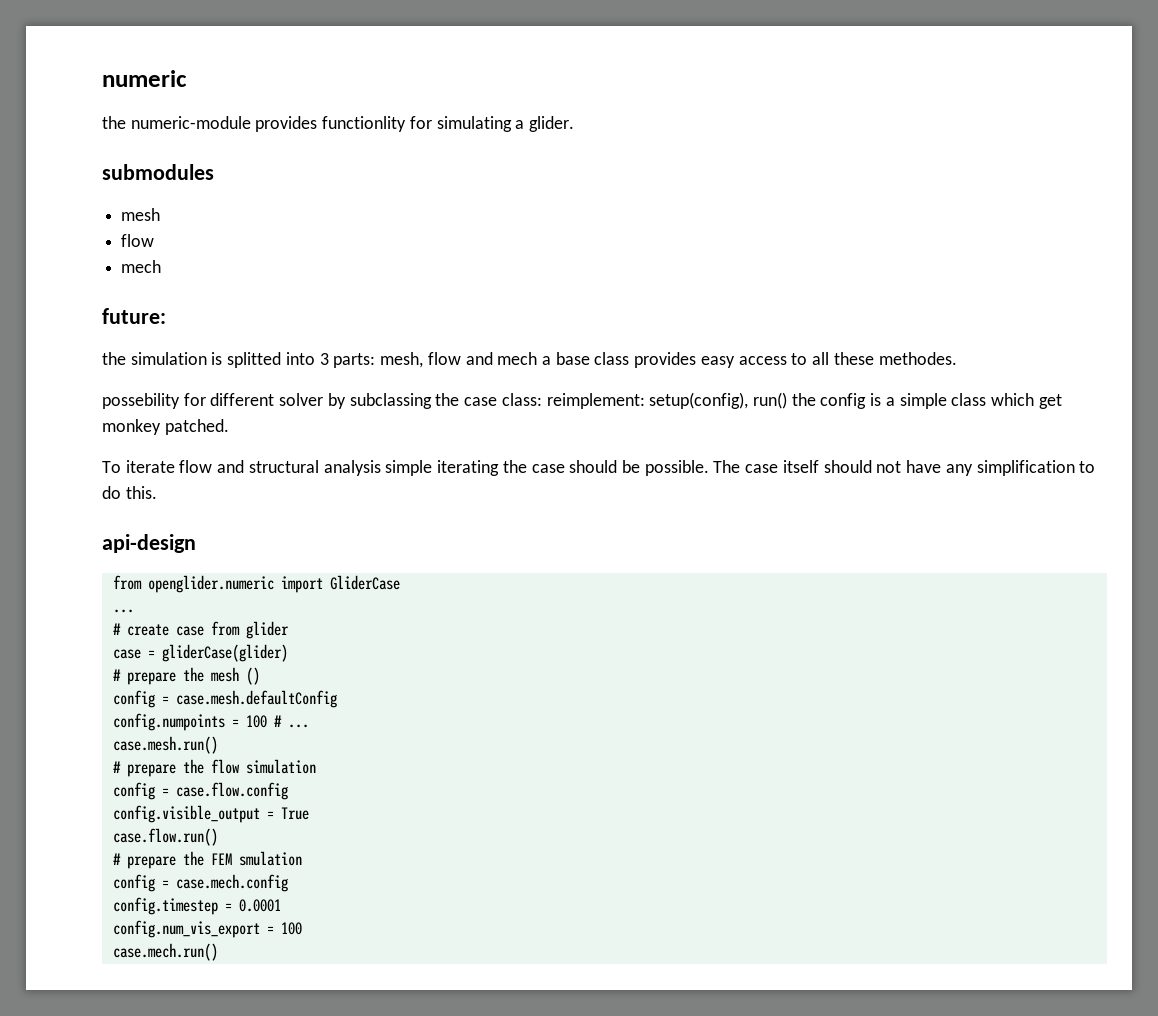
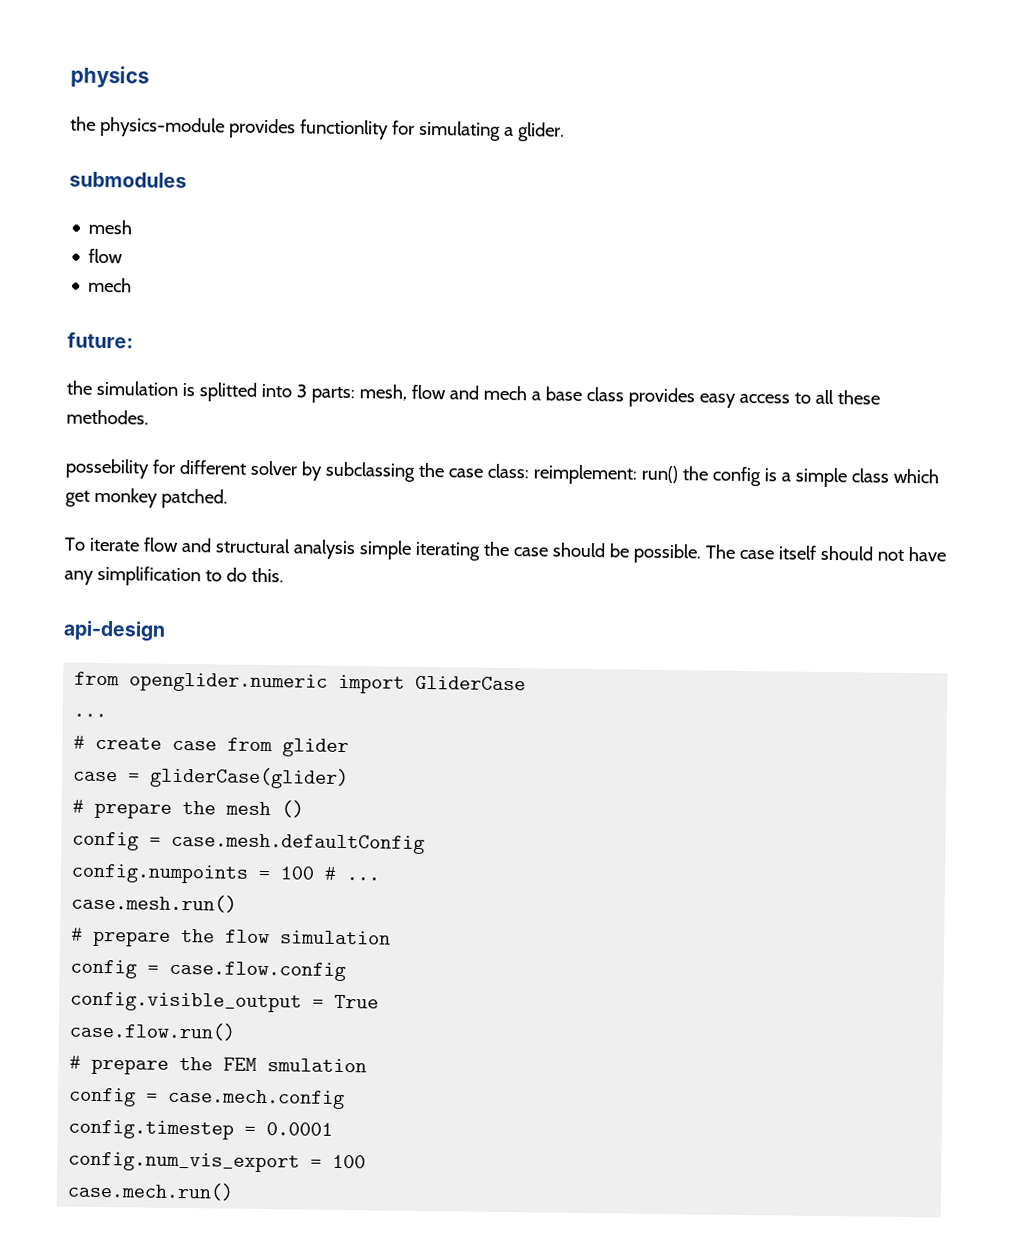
[102,70,187,87] [102,116,251,129] numeric // the numeric-module -> [70,65,149,89] [70,116,225,138] physics // the physics-module
[649,392,749,409] setup(config), -> (637, 474) none

